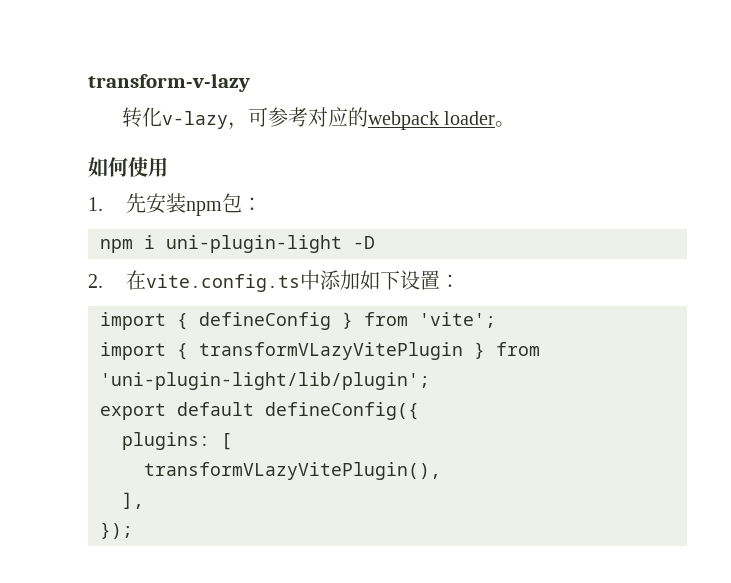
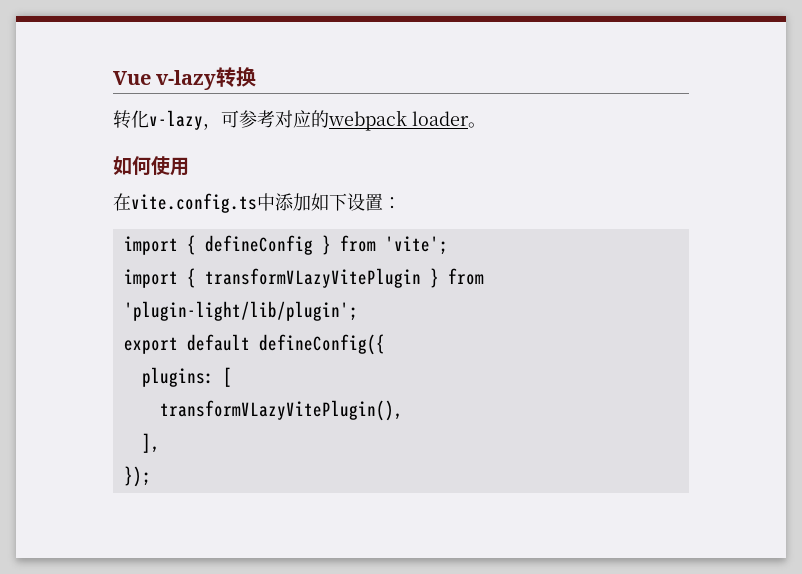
[88,73,250,92] transform-v-lazy -> [113,67,257,90] Vue v-lazy转换
[88,193,262,216] [100,235,375,253] [88,274,103,288] 1.先安装npm包： // npm i uni-plugin-light -D // 2. -> (189, 166) none
[100,372,430,390] 'uni-plugin-light/lib/plugin'; -> [123,301,358,321] 'plugin-light/lib/plugin';

